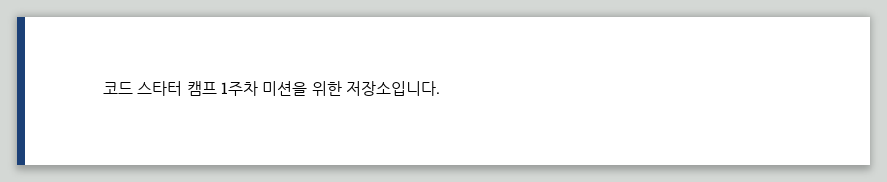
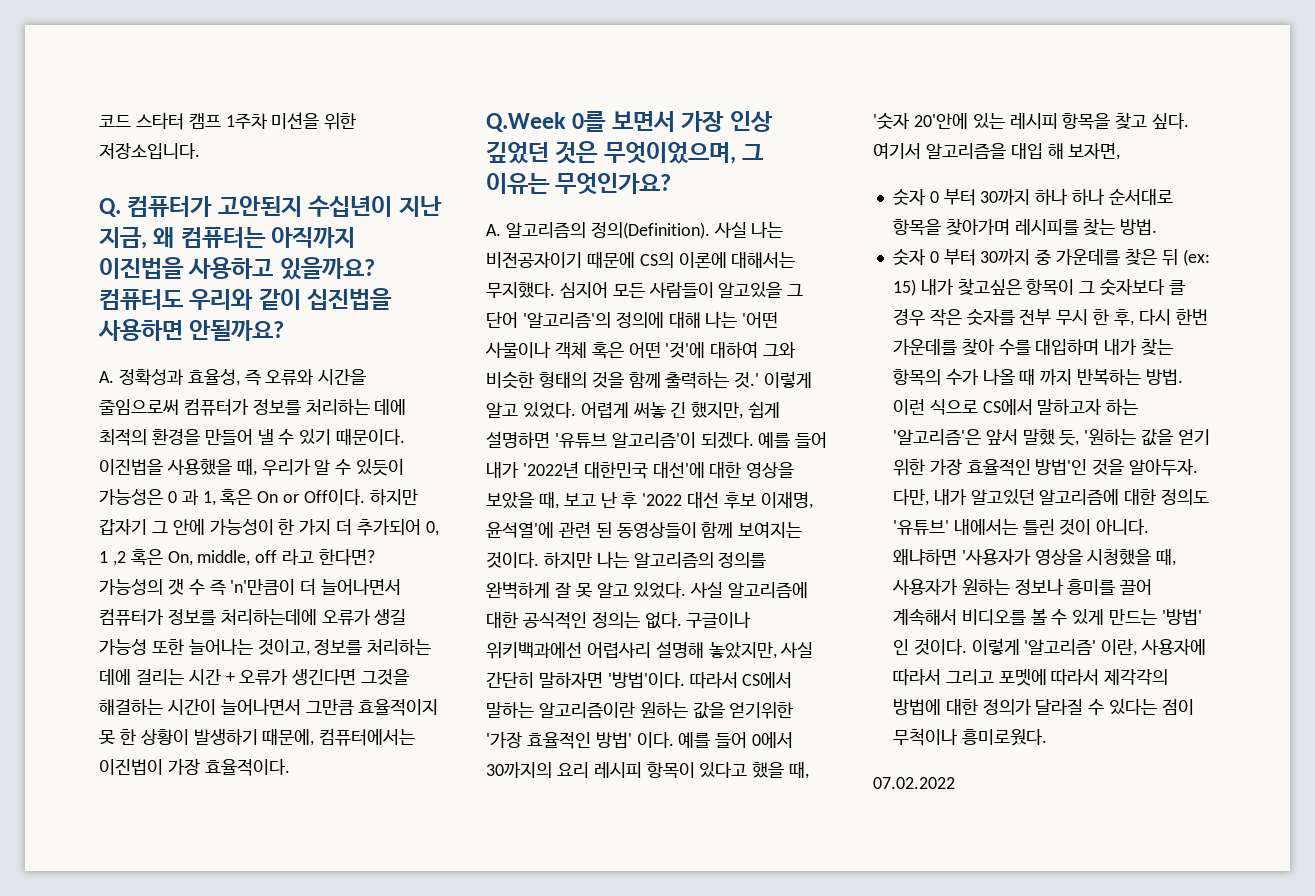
(440, 88) none -> [99,195,442,217] [99,227,356,249] [99,257,375,280] [99,288,393,310] [98,319,285,341] [99,369,367,386] [99,398,407,416] [99,428,406,446] [99,458,405,476] [99,489,418,506] [99,519,439,536] [99,549,376,566] [99,578,402,596] [99,608,407,626] [99,638,432,656] [99,669,410,685] [99,698,439,716] [99,728,416,746] [99,759,290,776] [486,111,773,132] [486,141,764,164] [486,173,672,194] [486,221,784,239] [486,251,796,268] [486,282,804,298] [486,311,779,328] [485,341,797,359] [486,371,813,389] [486,402,781,419] [486,431,828,449] [486,462,795,479] [486,491,813,509] [486,522,803,538] [486,551,767,568] [486,582,809,599] [486,611,752,629] [486,641,814,659] [486,672,793,689] [486,702,794,719] [486,732,794,749] [486,761,810,779] [873,113,1190,130] [873,143,1121,160] [892,188,1173,206] [892,219,1158,236] [892,249,1210,266] [892,279,1185,296] [892,308,1208,326] [892,339,1174,355] [892,368,1183,386] [892,399,1139,415] [892,429,1210,446] [892,459,1199,476] [892,489,1210,506] [892,519,1150,535] [892,548,1177,566] [891,578,1153,595] [892,608,1202,626] [892,638,1207,656] [892,669,1169,686] [892,699,1194,715] [892,728,1047,746] [873,777,955,789] // Q. 컴퓨터가 고안된지 수십년이 지난 지금, 왜 컴퓨터는 아직까지 이진법을 사용하고 있을까요? 컴퓨터도 우리와 같이 십진법을 사용하면 안될까요? // A. 정확성과 효율성, 즉 오류와 시간을 줄임으로써 컴퓨터가 정보를 처리하는 데에 최적의 환경을 만들어 낼 수 있기 때문이다. 이진법을 사용했을 때, 우리가 알 수 있듯이 가능성은 0 과 1, 혹은 On or Off이다. 하지만 갑자기 그 안에 가능성이 한 가지 더 추가되어 0, 1 ,2 혹은 On, middle, off 라고 한다면? 가능성의 갯 수 즉 'n'만큼이 더 늘어나면서 컴퓨터가 정보를 처리하는데에 오류가 생길 가능성 또한 늘어나는 것이고, 정보를 처리하는 데에 걸리는 시간 + 오류가 생긴다면 그것을 해결하는 시간이 늘어나면서 그만큼 효율적이지 못 한 상황이 발생하기 때문에, 컴퓨터에서는 이진법이 가장 효율적이다. // Q.Week 0를 보면서 가장 인상 깊었던 것은 무엇이었으며, 그 이유는 무엇인가요? // A. 알고리즘의 정의(Definition). 사실 나는 비전공자이기 때문에 CS의 이론에 대해서는 무지했다. 심지어 모든 사람들이 알고있을 그 단어 '알고리즘'의 정의에 대해 나는 '어떤 사물이나 객체 혹은 어떤 '것'에 대하여 그와 비슷한 형태의 것을 함께 출력하는 것.' 이렇게 알고 있었다. 어렵게 써놓 긴 했지만, 쉽게 설명하면 '유튜브 알고리즘'이 되겠다. 예를 들어 내가 '2022년 대한민국 대선'에 대한 영상을 보았을 때, 보고 난 후 '2022 대선 후보 이재명, 윤석열'에 관련 된 동영상들이 함께 보여지는 것이다. 하지만 나는 알고리즘의 정의를 완벽하게 잘 못 알고 있었다. 사실 알고리즘에 대한 공식적인 정의는 없다. 구글이나 위키백과에선 어렵사리 설명해 놓았지만, 사실 간단히 말하자면 '방법'이다. 따라서 CS에서 말하는 알고리즘이란 원하는 값을 얻기위한 '가장 효율적인 방법' 이다. 예를 들어 0에서 30까지의 요리 레시피 항목이 있다고 했을 때, '숫자 20'안에 있는 레시피 항목을 찾고 싶다. 여기서 알고리즘을 대입 해 보자면, // 숫자 0 부터 30까지 하나 하나 순서대로 항목을 찾아가며 레시피를 찾는 방법. // 숫자 0 부터 30까지 중 가운데를 찾은 뒤 (ex: 15) 내가 찾고싶은 항목이 그 숫자보다 클 경우 작은 숫자를 전부 무시 한 후, 다시 한번 가운데를 찾아 수를 대입하며 내가 찾는 항목의 수가 나올 때 까지 반복하는 방법. 이런 식으로 CS에서 말하고자 하는 '알고리즘'은 앞서 말했 듯, '원하는 값을 얻기 위한 가장 효율적인 방법'인 것을 알아두자. 다만, 내가 알고있던 알고리즘에 대한 정의도 '유튜브' 내에서는 틀린 것이 아니다. 왜냐하면 '사용자가 영상을 시청했을 때, 사용자가 원하는 정보나 흥미를 끌어 계속해서 비디오를 볼 수 있게 만드는 '방법' 인 것이다. 이렇게 '알고리즘' 이란, 사용자에 따라서 그리고 포멧에 따라서 제각각의 방법에 대한 정의가 달라질 수 있다는 점이 무척이나 흥미로웠다. // 07.02.2022

